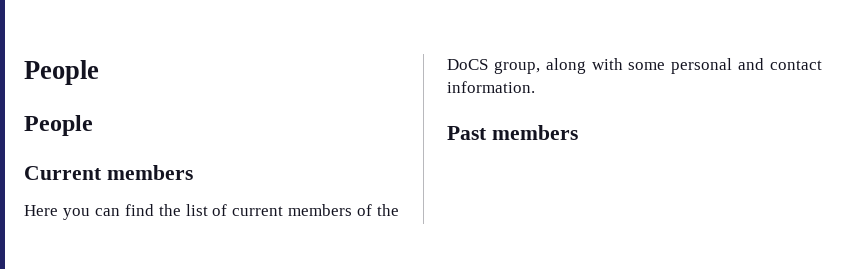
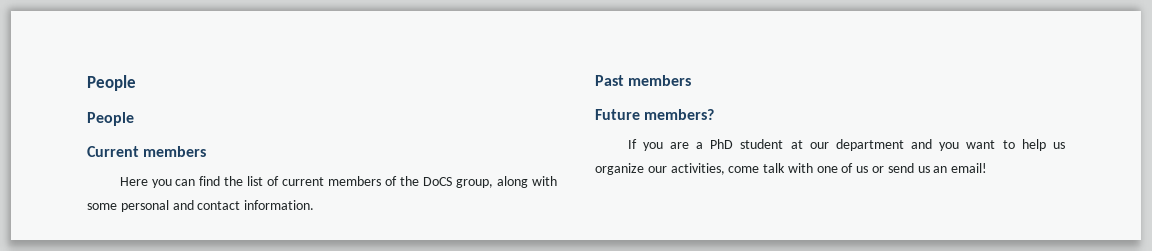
(578, 132) none -> [595,109,715,120] [627,139,1065,151] [595,163,988,175] // Future members? // If you are a PhD student at our department and you want to help us organize our activities, come talk with one of us or send us an email!

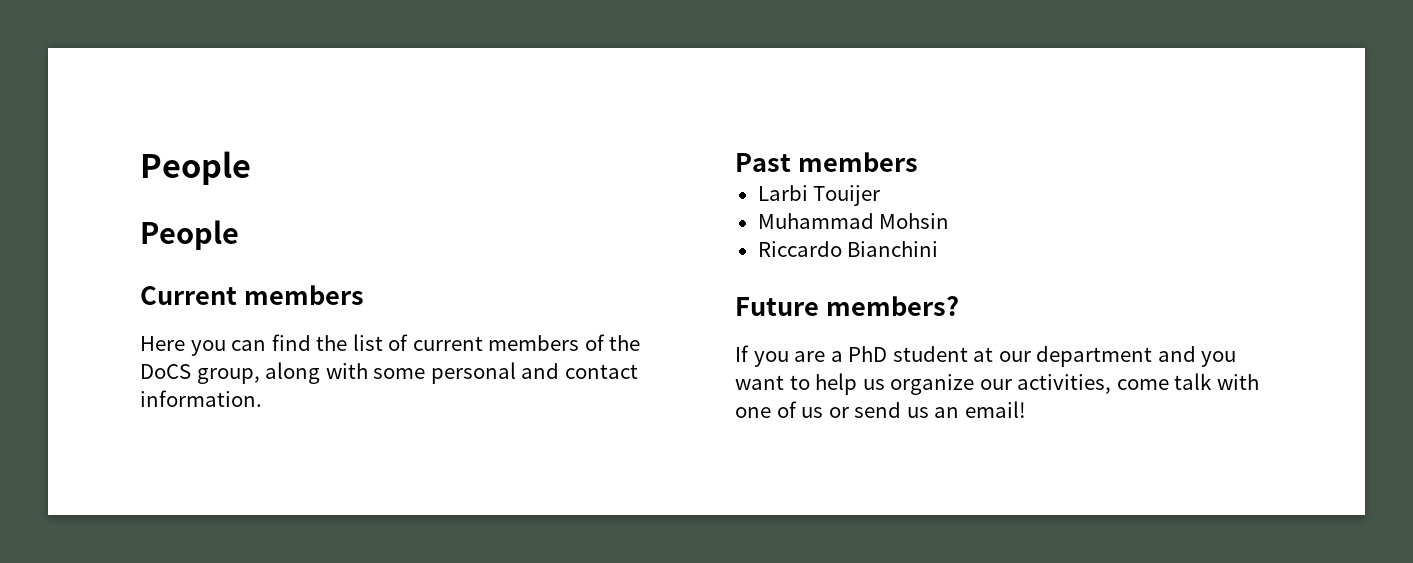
(692, 80) none -> [757,185,881,206] [757,213,950,229] [757,241,939,257] // Larbi Touijer // Muhammad Mohsin // Riccardo Bianchini

